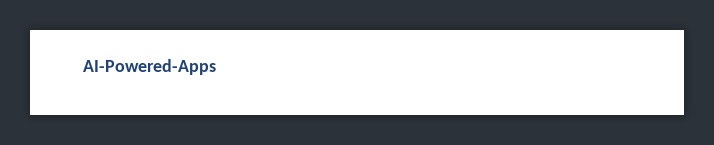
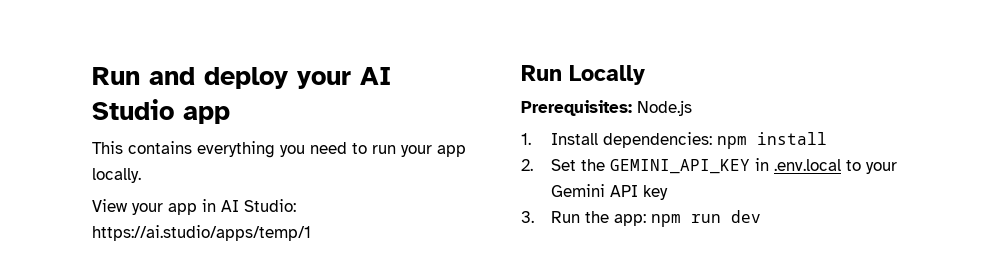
[83,59,216,75] AI-Powered-Apps -> [92,67,391,89] [92,99,230,124] [92,141,466,158] [92,168,141,183] [92,199,296,215] [92,225,311,241] [521,65,645,85] [521,100,692,116] [521,132,827,149] [521,158,897,174] [550,184,668,200] [521,210,761,227] Run and deploy your AI Studio app // This contains everything you need to run your app locally. // View your app in AI Studio: https://ai.studio/apps/temp/1 // Run Locally // Prerequisites: Node.js // 1. Install dependencies: npm install // 2. Set the GEMINI_API_KEY in .env.local to your Gemini API key // 3. Run the app: npm run dev

